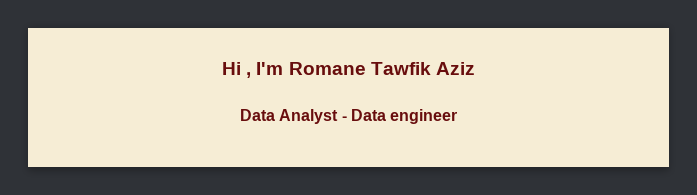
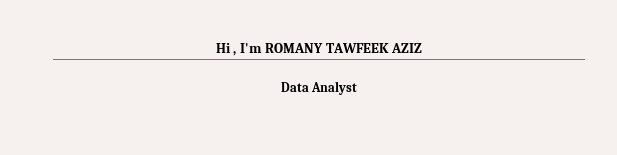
[288,62,475,75] Romane Tawfik Aziz -> [264,43,423,53] ROMANY TAWFEEK AZIZ
[341,109,458,124] - Data engineer -> (358, 88) none

